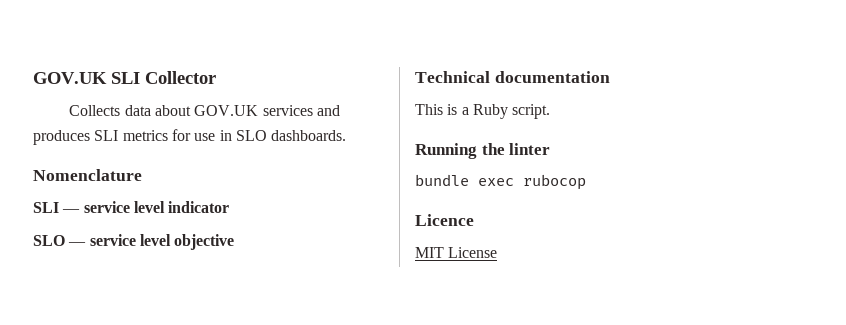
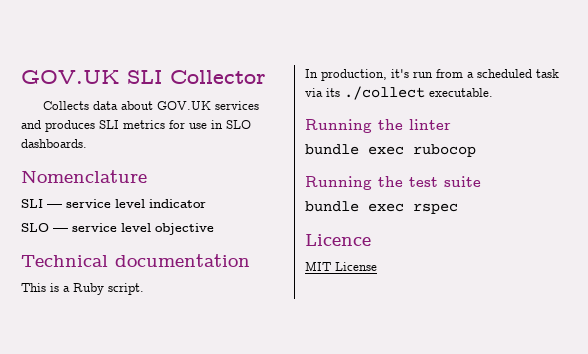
(551, 111) none -> [305,69,559,81] [305,86,493,100] // In production, it's run from a scheduled task via its ./collect executable.
(586, 182) none -> [305,176,481,190] [305,201,458,214] // Running the test suite // bundle exec rspec

